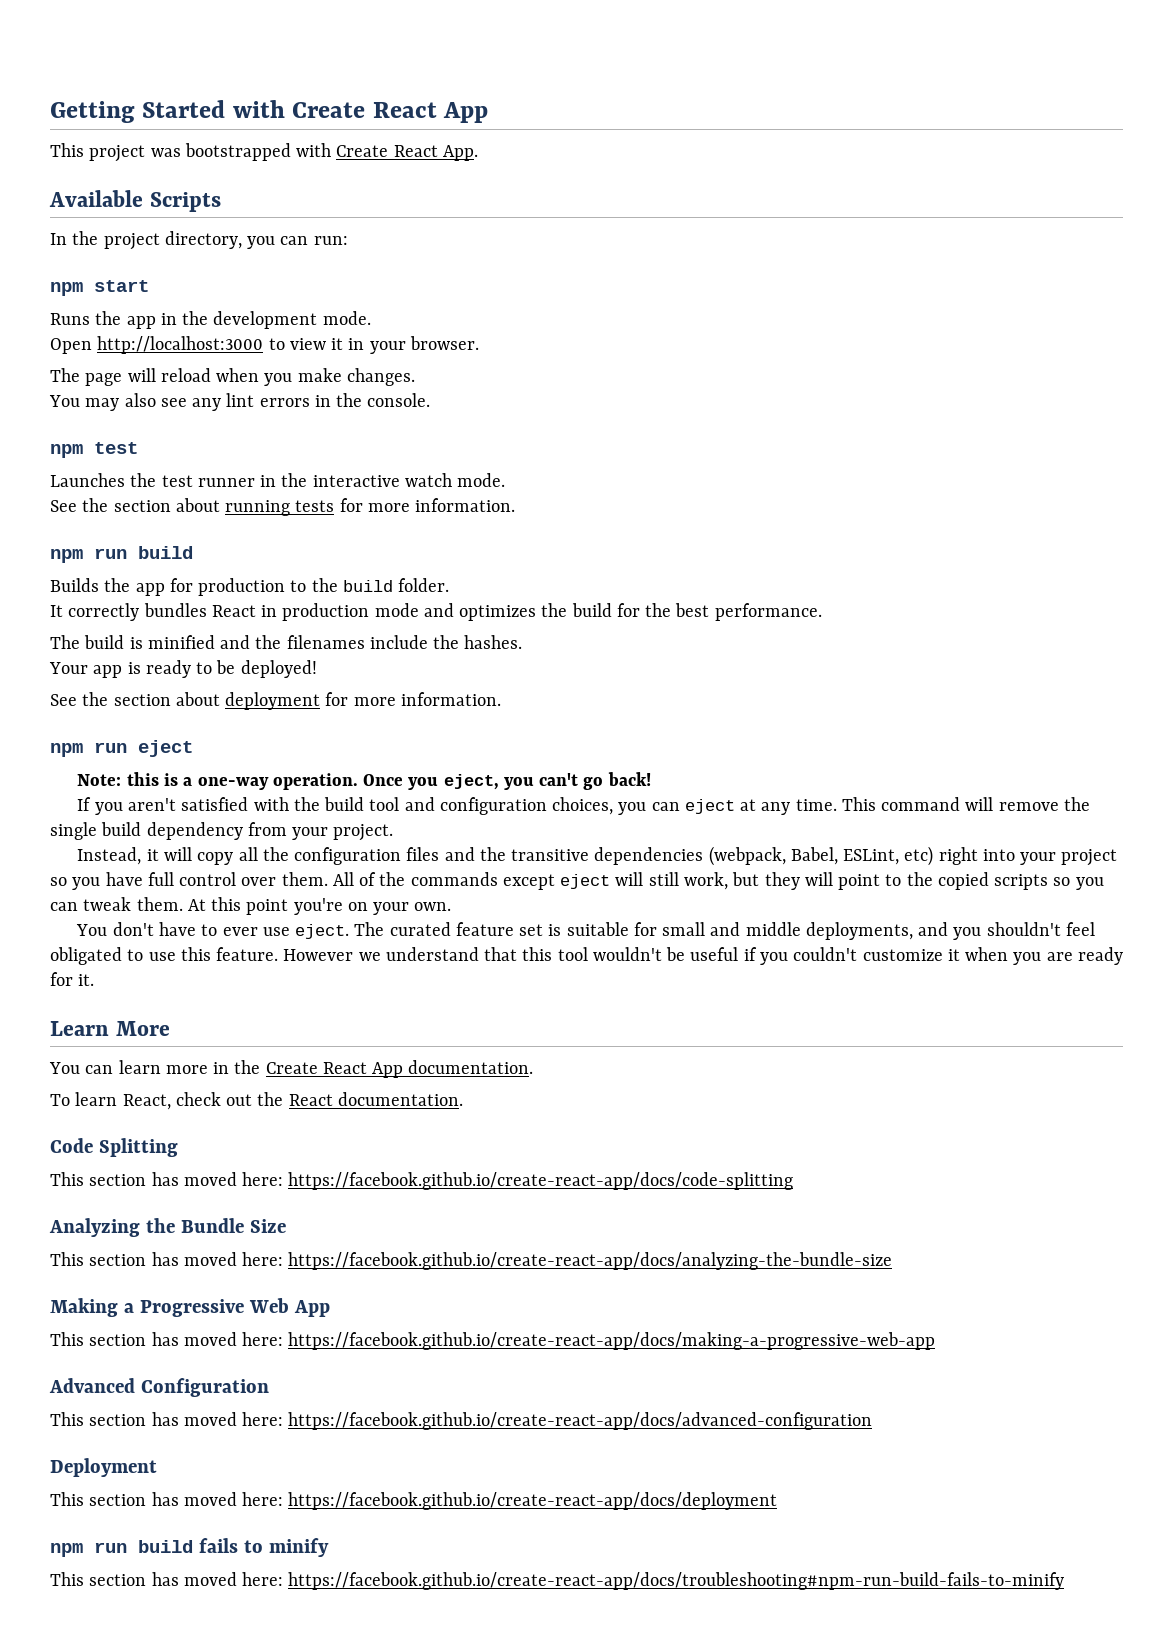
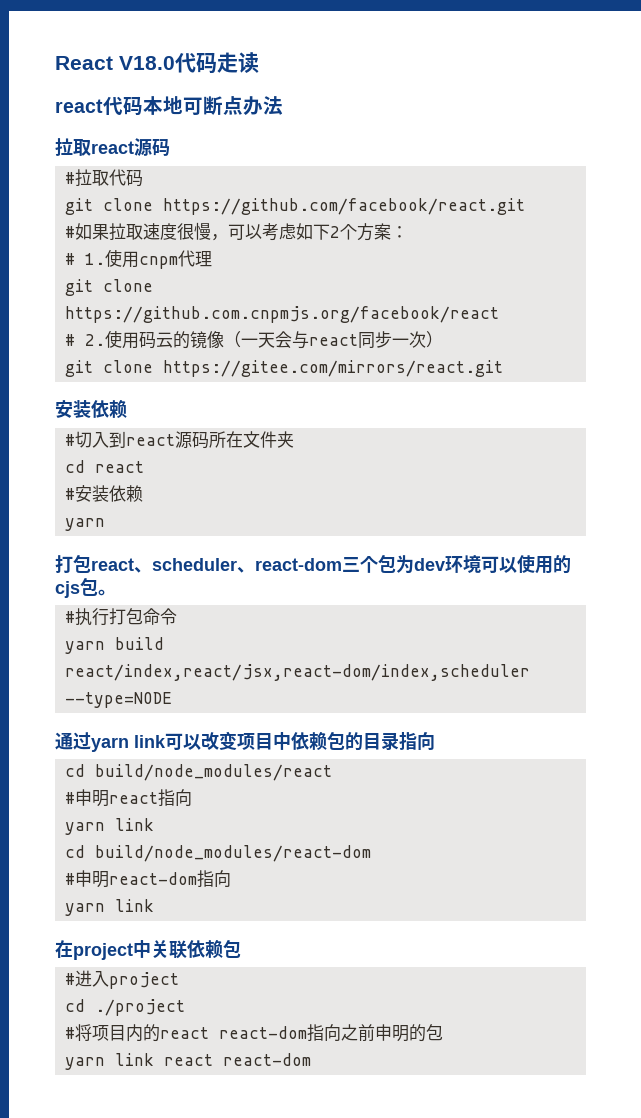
[50,100,489,123] [50,143,478,162] [49,190,221,212] [50,231,348,250] [50,280,149,296] [50,311,371,329] [50,336,479,354] [50,368,415,386] [49,393,431,411] [50,442,138,458] [50,473,506,487] [50,498,516,516] [50,546,193,563] [50,578,450,596] [50,603,822,621] [50,635,523,649] [49,660,317,678] [50,692,501,710] [50,740,193,757] [77,772,651,790] [77,797,1091,815] [50,822,394,841] [77,846,1118,866] [50,872,1104,890] [50,897,452,915] [76,922,1096,940] [50,947,1123,965] [50,972,95,986] [50,1021,170,1036] [49,1060,534,1078] [50,1092,463,1110] [50,1138,178,1157] [50,1172,794,1190] [49,1218,286,1237] [50,1252,893,1270] [50,1298,330,1317] [50,1332,936,1350] [49,1378,269,1397] [50,1412,873,1430] [50,1458,157,1477] [50,1492,778,1510] [50,1538,329,1557] [50,1572,1065,1590] Getting Started with Create React App // This project was bootstrapped with Create React App. // Available Scripts // In the project directory, you can run: // npm start // Runs the app in the development mode. // Open http://localhost:3000 to view it in your browser. // The page will reload when you make changes. // You may also see any lint errors in the console. // npm test // Launches the test runner in the interactive watch mode. // See the section about running tests for more information. // npm run build // Builds the app for production to the build folder. // It correctly bundles React in production mode and optimizes the build for the best performance. // The build is minified and the filenames include the hashes. // Your app is ready to be deployed! // See the section about deployment for more information. // npm run eject // Note: this is a one-way operation. Once you eject, you can't go back! // If you aren't satisfied with the build tool and configuration choices, you can eject at any time. This command will remove the single build dependency from your project. // Instead, it will copy all the configuration files and the transitive dependencies (webpack, Babel, ESLint, etc) right into your project so you have full control over them. All of the commands except eject will still work, but they will point to the copied scripts so you can tweak them. At this point you're on your own. // You don't have to ever use eject. The curated feature set is suitable for small and middle deployments, and you shouldn't feel obligated to use this feature. However we understand that this tool wouldn't be useful if you couldn't customize it when you are ready for it. // Learn More // You can learn more in the Create React App documentation. // To learn React, check out the React documentation. // Code Splitting // This section has moved here: https://facebook.github.io/create-react-app/docs/code-splitting // Analyzing the Bundle Size // This section has moved here: https://facebook.github.io/create-react-app/docs/analyzing-the-bundle-size // Making a Progressive Web App // This section has moved here: https://facebook.github.io/create-react-app/docs/making-a-progressive-web-app // Advanced Configuration // This section has moved here: https://facebook.github.io/create-react-app/docs/advanced-configuration // Deployment // This section has moved here: https://facebook.github.io/create-react-app/docs/deployment // npm run build fails to minify // This section has moved here: https://facebook.github.io/create-react-app/docs/troubleshooting#npm-run-build-fails-to-minify -> [55,52,259,74] [55,96,283,116] [55,138,170,156] [65,169,144,187] [65,198,526,215] [65,222,409,241] [65,249,213,269] [65,279,154,296] [65,306,500,323] [65,330,444,349] [65,360,504,377] [55,400,127,419] [65,431,295,449] [65,460,145,473] [65,485,144,502] [65,518,106,531] [55,554,571,574] [55,577,116,598] [65,608,178,626] [65,637,165,654] [65,664,531,681] [65,692,173,708] [55,731,435,752] [65,764,333,781] [65,789,193,807] [65,818,155,835] [65,845,372,862] [65,870,232,888] [65,899,155,916] [55,939,241,960] [65,970,180,989] [65,999,186,1016] [65,1024,444,1042] [65,1053,312,1070] React V18.0代码走读 // react代码本地可断点办法 // 拉取react源码 // #拉取代码 // git clone https://github.com/facebook/react.git // #如果拉取速度很慢，可以考虑如下2个方案： // # 1.使用cnpm代理 // git clone https://github.com.cnpmjs.org/facebook/react // # 2.使用码云的镜像（一天会与react同步一次） // git clone https://gitee.com/mirrors/react.git // 安装依赖 // #切入到react源码所在文件夹 // cd react // #安装依赖 // yarn // 打包react、scheduler、react-dom三个包为dev环境可以使用的cjs包。 // #执行打包命令 // yarn build react/index,react/jsx,react-dom/index,scheduler --type=NODE // 通过yarn link可以改变项目中依赖包的目录指向 // cd build/node_modules/react // #申明react指向 // yarn link // cd build/node_modules/react-dom // #申明react-dom指向 // yarn link // 在project中关联依赖包 // #进入project // cd ./project // #将项目内的react react-dom指向之前申明的包 // yarn link react react-dom

